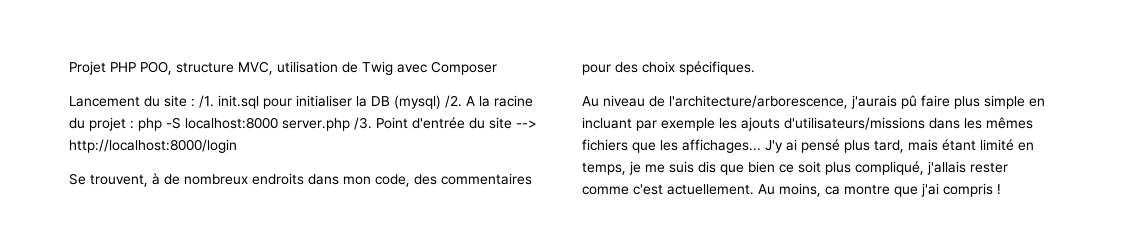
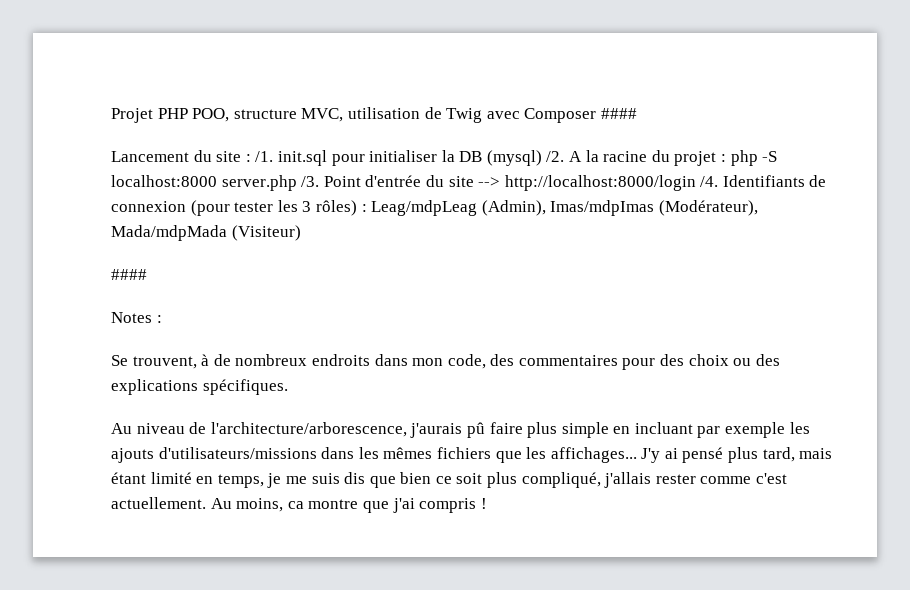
(497, 68) none -> [600,108,637,119] ####
(237, 146) none -> [700,175,827,187] [111,200,758,216] [111,225,301,241] [111,269,147,280] [111,312,162,323] /4. Identifiants de connexion (pour tester les 3 rôles) : Leag/mdpLeag (Admin), Imas/mdpImas (Modérateur), Mada/mdpMada (Visiteur) // #### // Notes :
(675, 67) none -> [733,354,780,366] [111,379,198,395] ou des explications

